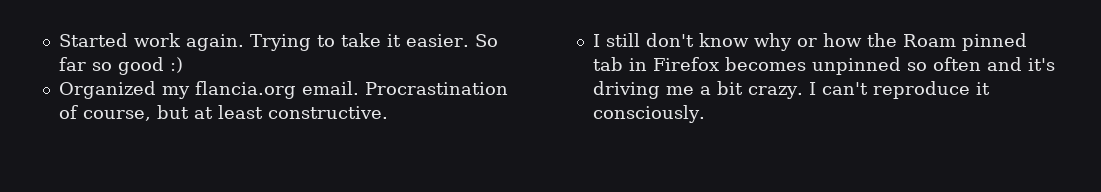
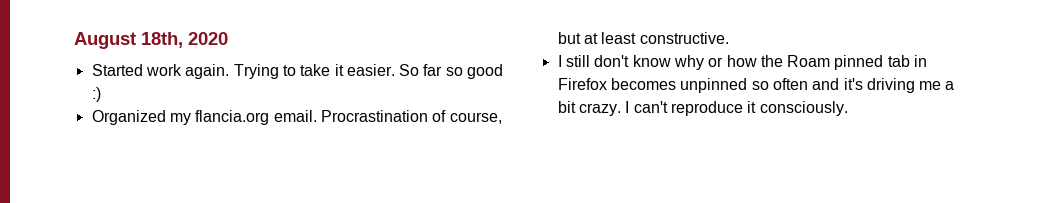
(58, 40) none -> [74,32,228,49] August 18th, 2020 //

